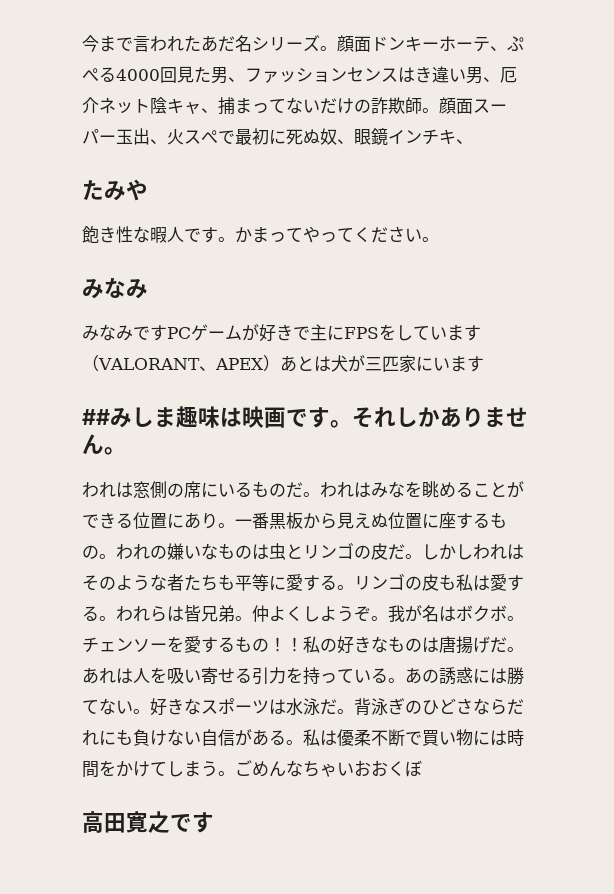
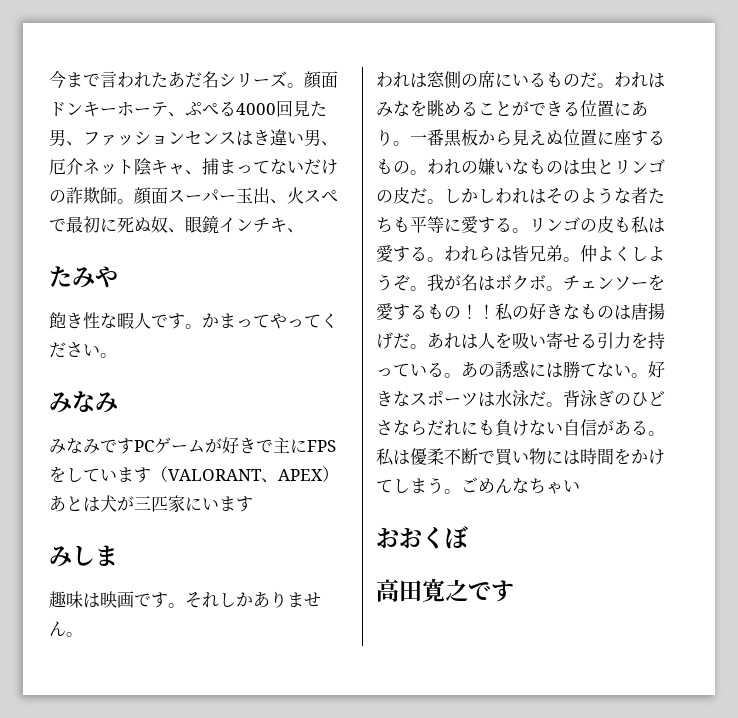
[82,409,110,425] ## -> (253, 504) none
(176, 417) none -> (118, 555) //
(354, 769) none -> (580, 486) //

